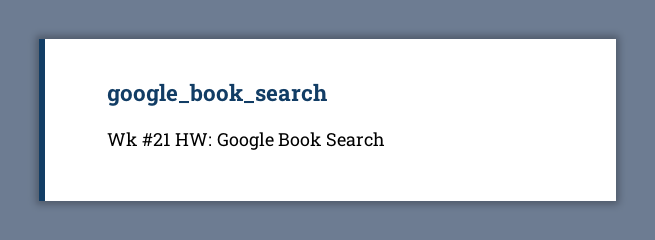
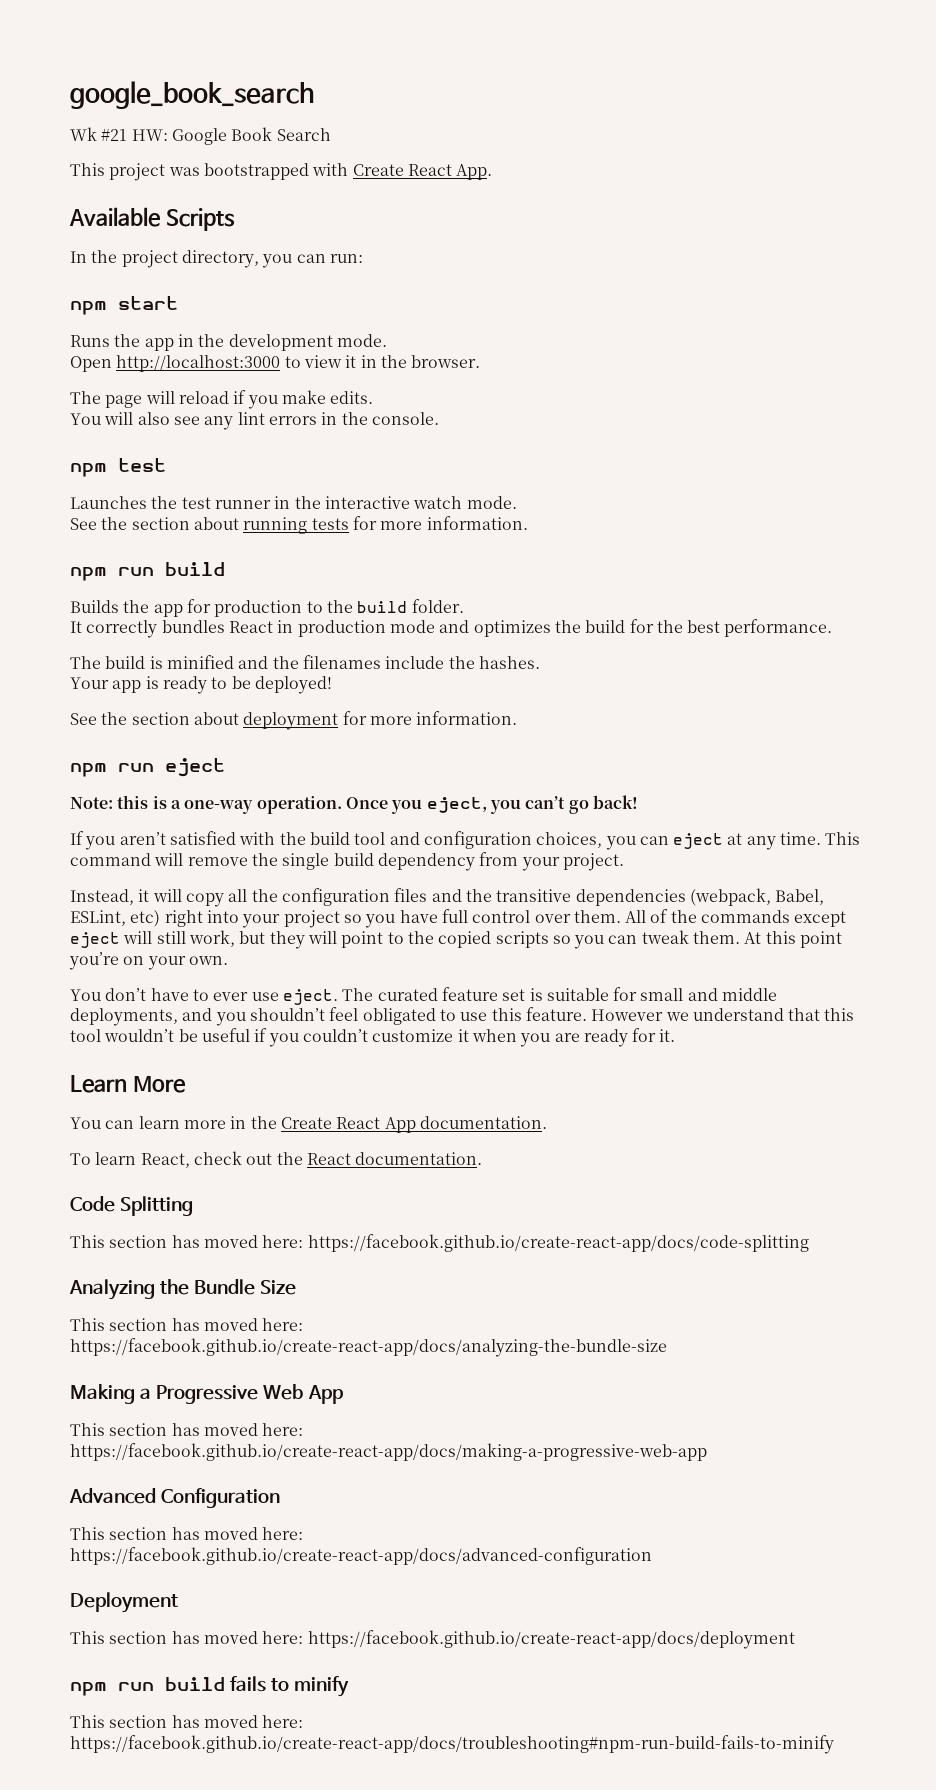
(386, 139) none -> [70,163,493,181] [69,207,235,231] [70,250,363,268] [70,296,178,315] [70,334,387,351] [70,355,481,372] [70,390,374,409] [70,412,439,430] [70,458,166,477] [70,496,517,509] [70,516,528,534] [70,562,225,581] [70,599,464,617] [70,619,833,638] [70,655,540,669] [70,676,332,694] [70,711,518,730] [70,758,225,777] [70,795,638,814] [70,831,861,850] [70,852,624,871] [70,888,825,907] [70,909,847,928] [70,930,843,949] [69,952,228,970] [70,987,778,1005] [70,1007,855,1026] [70,1028,676,1047] [70,1075,186,1093] [70,1116,547,1133] [70,1151,483,1168] [70,1196,194,1216] [70,1234,809,1252] [69,1279,297,1300] [70,1318,304,1331] [70,1338,667,1357] [70,1384,343,1404] [70,1423,304,1436] [70,1443,707,1461] [69,1488,281,1508] [70,1527,304,1540] [70,1547,652,1565] [70,1592,178,1613] [70,1630,795,1649] [70,1676,350,1697] [70,1715,304,1728] [70,1735,834,1754] // This project was bootstrapped with Create React App. // Available Scripts // In the project directory, you can run: // npm start // Runs the app in the development mode. // Open http://localhost:3000 to view it in the browser. // The page will reload if you make edits. // You will also see any lint errors in the console. // npm test // Launches the test runner in the interactive watch mode. // See the section about running tests for more information. // npm run build // Builds the app for production to the build folder. // It correctly bundles React in production mode and optimizes the build for the best performance. // The build is minified and the filenames include the hashes. // Your app is ready to be deployed! // See the section about deployment for more information. // npm run eject // Note: this is a one-way operation. Once you eject, you can’t go back! // If you aren’t satisfied with the build tool and configuration choices, you can eject at any time. This command will remove the single build dependency from your project. // Instead, it will copy all the configuration files and the transitive dependencies (webpack, Babel, ESLint, etc) right into your project so you have full control over them. All of the commands except eject will still work, but they will point to the copied scripts so you can tweak them. At this point you’re on your own. // You don’t have to ever use eject. The curated feature set is suitable for small and middle deployments, and you shouldn’t feel obligated to use this feature. However we understand that this tool wouldn’t be useful if you couldn’t customize it when you are ready for it. // Learn More // You can learn more in the Create React App documentation. // To learn React, check out the React documentation. // Code Splitting // This section has moved here: https://facebook.github.io/create-react-app/docs/code-splitting // Analyzing the Bundle Size // This section has moved here: https://facebook.github.io/create-react-app/docs/analyzing-the-bundle-size // Making a Progressive Web App // This section has moved here: https://facebook.github.io/create-react-app/docs/making-a-progressive-web-app // Advanced Configuration // This section has moved here: https://facebook.github.io/create-react-app/docs/advanced-configuration // Deployment // This section has moved here: https://facebook.github.io/create-react-app/docs/deployment // npm run build fails to minify // This section has moved here: https://facebook.github.io/create-react-app/docs/troubleshooting#npm-run-build-fails-to-minify

